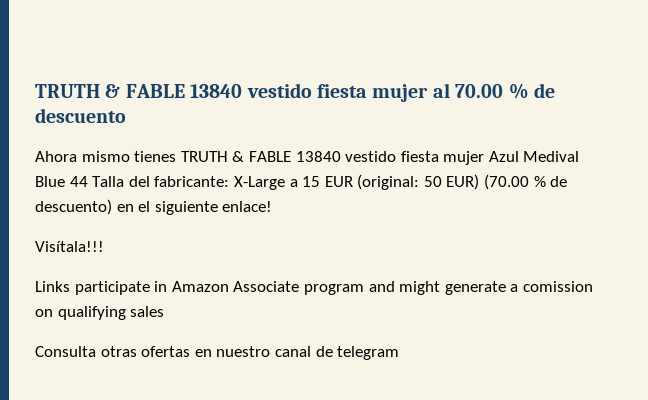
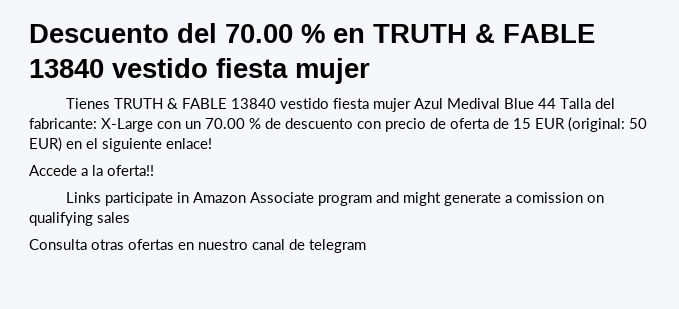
[35,83,555,102] [35,108,126,123] [35,151,177,162] TRUTH & FABLE 13840 vestido fiesta mujer al 70.00 % de descuento // Ahora mismo tienes -> [29,23,595,43] [29,58,370,84] [65,98,110,109] Descuento del 70.00 % en TRUTH & FABLE 13840 vestido fiesta mujer // Tienes
[289,179,298,187] a -> [157,118,509,132] con un 70.00 % de descuento con precio de oferta de
[484,174,568,190] [35,199,112,215] (70.00 % de descuento) -> (62, 144) none
[35,241,104,252] Visítala!!! -> [29,165,154,176] Accede a la oferta!!

